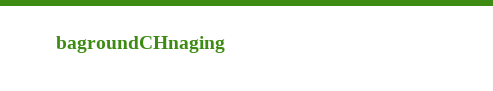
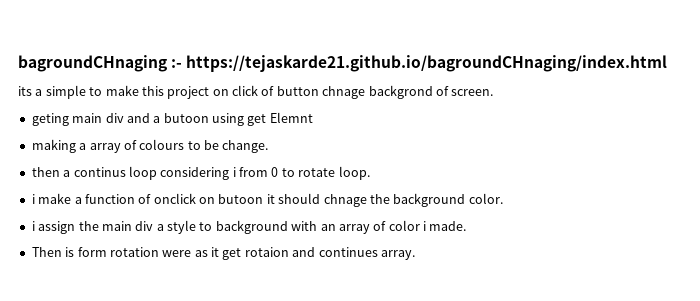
(225, 44) none -> [171,55,668,72] [18,85,494,99] [31,112,313,126] [31,139,269,153] [31,166,370,180] [31,193,503,207] [31,220,467,234] [31,247,415,260] :- https://tejaskarde21.github.io/bagroundCHnaging/index.html // its a simple to make this project on click of button chnage backgrond of screen. // geting main div and a butoon using get Elemnt // making a array of colours to be change. // then a continus loop considering i from 0 to rotate loop. // i make a function of onclick on butoon it should chnage the background color. // i assign the main div a style to background with an array of color i made. // Then is form rotation were as it get rotaion and continues array.

